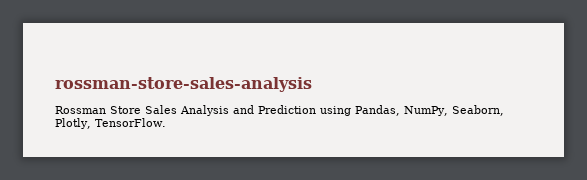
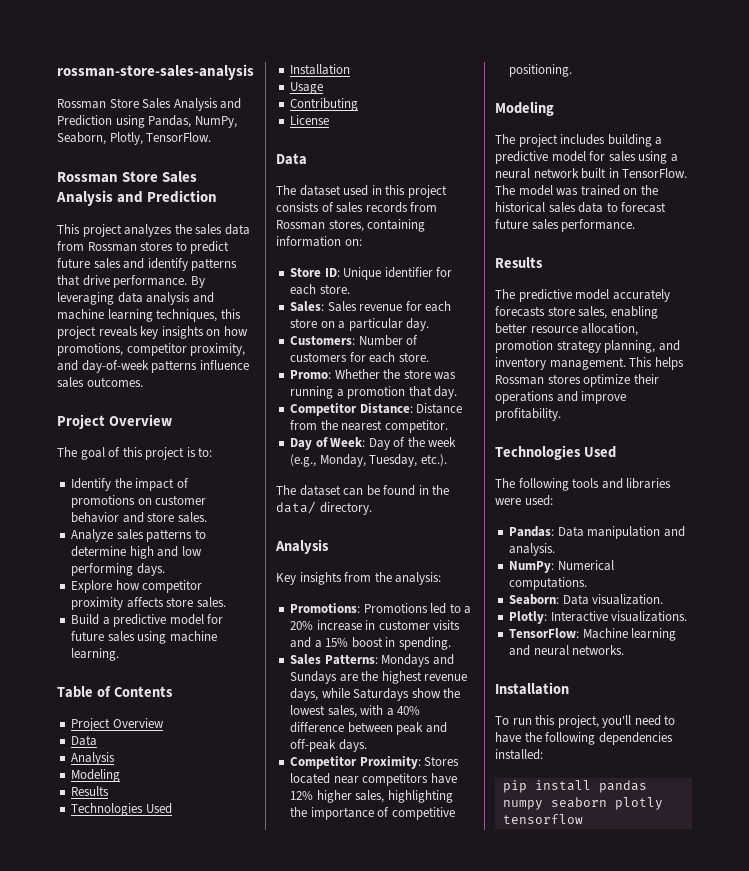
(166, 122) none -> [57,171,198,183] [56,190,218,206] [57,224,250,237] [57,241,230,254] [57,258,238,271] [57,275,205,288] [57,292,214,305] [57,309,241,322] [57,326,248,339] [57,343,246,356] [57,360,249,373] [57,377,143,388] [57,414,172,429] [57,447,213,460] [71,478,189,491] [71,495,207,508] [71,512,207,523] [71,529,206,542] [71,546,202,559] [71,563,165,576] [71,580,203,593] [71,597,226,610] [71,614,224,627] [71,631,217,644] [71,648,120,661] [57,686,173,698] [71,718,164,731] [71,735,98,746] [71,752,116,765] [71,769,121,782] [71,786,110,796] [71,803,172,816] [290,64,351,75] [290,82,324,94] [290,98,359,111] [290,115,330,125] [276,153,307,165] [276,185,447,198] [276,202,438,213] [276,219,426,232] [276,236,362,247] [290,267,453,280] [290,284,350,295] [290,301,452,312] [290,318,430,331] [290,335,419,346] [290,352,429,363] [290,369,457,380] [290,386,458,399] [290,403,463,416] [290,420,448,433] [290,437,457,450] [290,454,447,467] [276,485,450,496] [276,501,372,515] [275,539,329,554] [276,572,442,585] [290,603,472,614] [290,620,461,631] [290,637,451,650] [290,654,454,667] [290,671,468,684] [290,688,461,701] [290,705,421,718] [290,722,447,735] [290,739,367,752] [290,756,460,769] [290,773,457,786] [290,790,453,803] [290,807,455,820] [509,64,573,77] [495,101,554,116] [495,134,663,147] [495,151,678,164] [495,168,688,179] [495,185,658,196] [495,202,667,213] [495,219,636,232] [495,257,543,268] [495,289,670,302] [495,306,658,319] [495,323,639,336] [495,340,680,353] [495,357,684,370] [495,374,659,387] [495,391,627,404] [495,408,561,421] [495,445,616,460] [495,478,672,491] [495,495,553,506] [509,526,685,539] [509,543,556,556] [509,560,614,573] [509,577,588,590] [509,594,664,605] [509,611,688,624] [509,628,677,641] [509,645,625,656] [495,682,569,695] [495,715,676,728] [495,732,673,745] [495,749,543,760] [502,780,647,793] [502,797,663,810] [502,814,583,824] // Rossman Store Sales Analysis and Prediction // This project analyzes the sales data from Rossman stores to predict future sales and identify patterns that drive performance. By leveraging data analysis and machine learning techniques, this project reveals key insights on how promotions, competitor proximity, and day-of-week patterns influence sales outcomes. // Project Overview // The goal of this project is to: // Identify the impact of promotions on customer behavior and store sales. // Analyze sales patterns to determine high and low performing days. // Explore how competitor proximity affects store sales. // Build a predictive model for future sales using machine learning. // Table of Contents // Project Overview // Data // Analysis // Modeling // Results // Technologies Used // Installation // Usage // Contributing // License // Data // The dataset used in this project consists of sales records from Rossman stores, containing information on: // Store ID: Unique identifier for each store. // Sales: Sales revenue for each store on a particular day. // Customers: Number of customers for each store. // Promo: Whether the store was running a promotion that day. // Competitor Distance: Distance from the nearest competitor. // Day of Week: Day of the week (e.g., Monday, Tuesday, etc.). // The dataset can be found in the data/ directory. // Analysis // Key insights from the analysis: // Promotions: Promotions led to a 20% increase in customer visits and a 15% boost in spending. // Sales Patterns: Mondays and Sundays are the highest revenue days, while Saturdays show the lowest sales, with a 40% difference between peak and off-peak days. // Competitor Proximity: Stores located near competitors have 12% higher sales, highlighting the importance of competitive positioning. // Modeling // The project includes building a predictive model for sales using a neural network built in TensorFlow. The model was trained on the historical sales data to forecast future sales performance. // Results // The predictive model accurately forecasts store sales, enabling better resource allocation, promotion strategy planning, and inventory management. This helps Rossman stores optimize their operations and improve profitability. // Technologies Used // The following tools and libraries were used: // Pandas: Data manipulation and analysis. // NumPy: Numerical computations. // Seaborn: Data visualization. // Plotly: Interactive visualizations. // TensorFlow: Machine learning and neural networks. // Installation // To run this project, you'll need to have the following dependencies installed: // pip install pandas numpy seaborn plotly tensorflow

